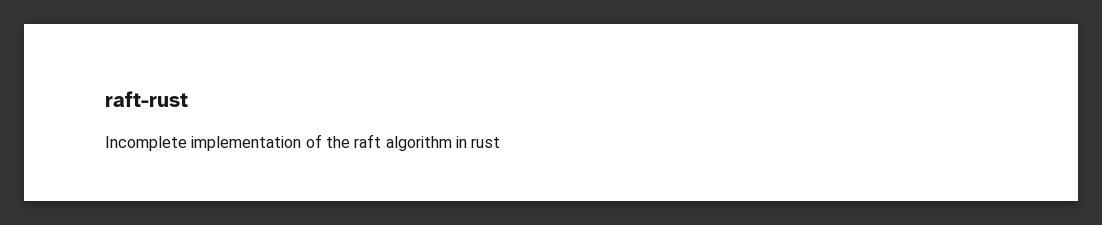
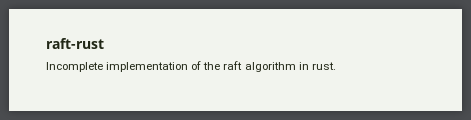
[471,137,501,148] rust -> [311,62,336,70] rust.

